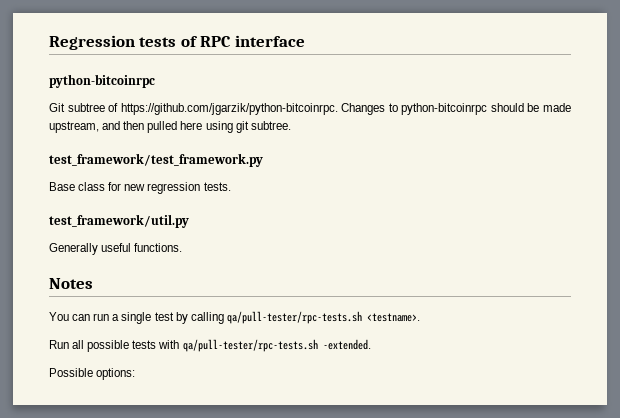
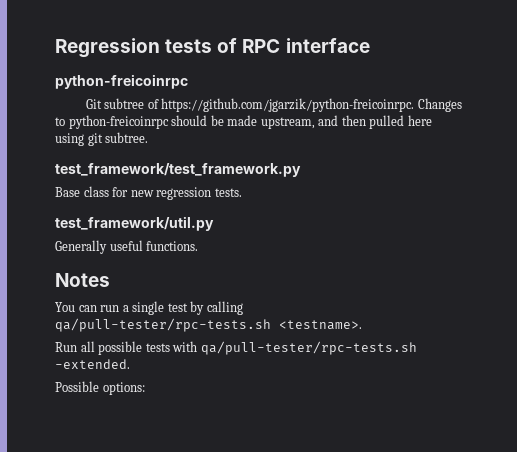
[49,74,155,88] python-bitcoinrpc -> [55,74,188,89] python-freicoinrpc
[120,103,338,115] https://github.com/jgarzik/python-bitcoinrpc. -> [161,98,415,112] https://github.com/jgarzik/python-freicoinrpc.
[401,103,488,115] python-bitcoinrpc -> [68,115,169,129] python-freicoinrpc

